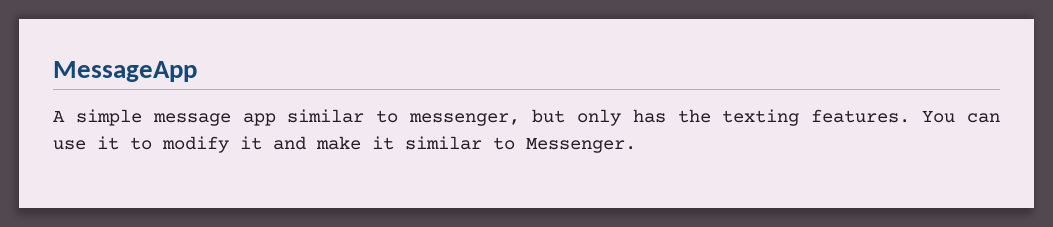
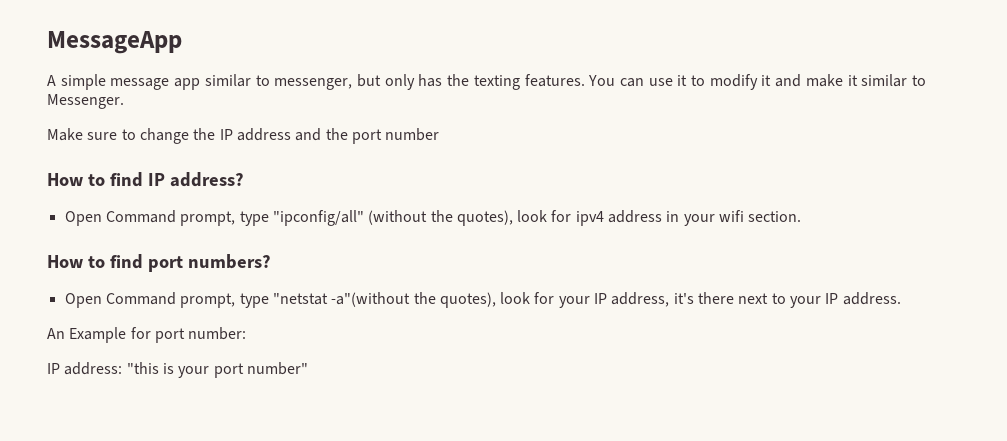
(636, 145) none -> [47,128,440,144] [47,172,244,187] [64,210,802,226] [47,254,271,272] [64,292,901,308] [47,327,247,343] [47,362,308,378] // Make sure to change the IP address and the port number // How to find IP address? // Open Command prompt, type "ipconfig/all" (without the quotes), look for ipv4 address in your wifi section. // How to find port numbers? // Open Command prompt, type "netstat -a"(without the quotes), look for your IP address, it's there next to your IP address. // An Example for port number: // IP address: "this is your port number"

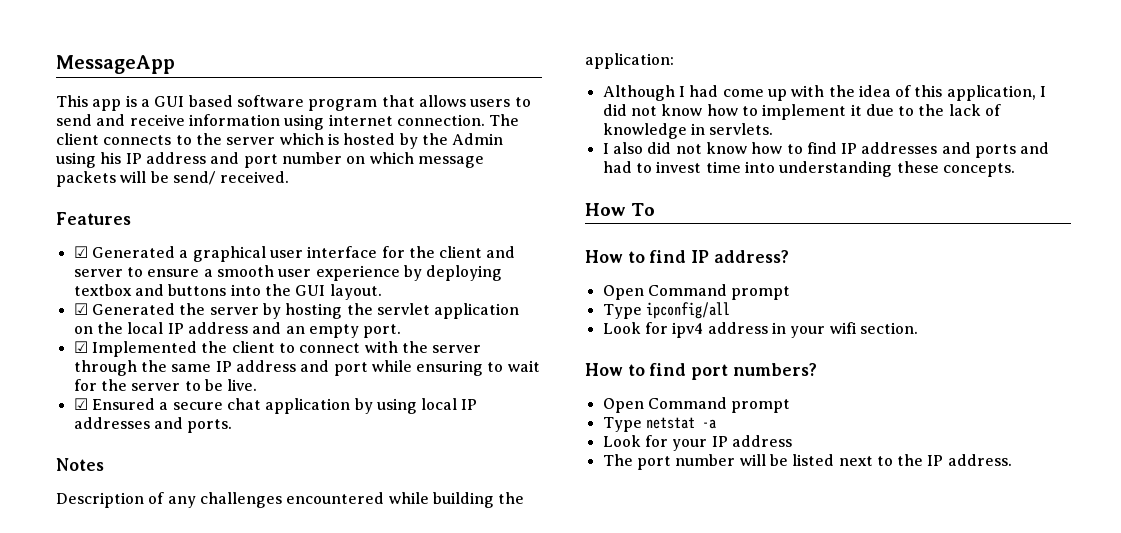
[47,74,927,90] [47,94,124,109] [47,128,440,144] A simple message app similar to messenger, but only has the texting features. You can use it to modify it and make it similar to Messenger. // Make sure to change the IP address and the port number -> [56,95,531,111] [56,114,520,130] [56,133,504,149] [56,152,484,168] [56,171,290,187] [56,212,131,225] [73,246,516,262] [73,265,503,281] [73,284,382,300] [73,303,520,319] [73,322,402,338] [73,341,482,357] [73,360,540,376] [73,379,258,391] [73,398,478,414] [73,417,233,433] [56,458,104,471] [56,492,525,508] [585,53,674,69] [602,85,1047,101] [602,104,1002,120] [602,123,774,139] [602,142,1050,158] [602,161,1015,177] [585,203,655,216] This app is a GUI based software program that allows users to send and receive information using internet connection. The client connects to the server which is hosted by the Admin using his IP address and port number on which message packets will be send/ received. // Features // ☑ Generated a graphical user interface for the client and server to ensure a smooth user experience by deploying textbox and buttons into the GUI layout. // ☑ Generated the server by hosting the servlet application on the local IP address and an empty port. // ☑ Implemented the client to connect with the server through the same IP address and port while ensuring to wait for the server to be live. // ☑ Ensured a secure chat application by using local IP addresses and ports. // Notes // Description of any challenges encountered while building the application: // Although I had come up with the idea of this application, I did not know how to implement it due to the lack of knowledge in servlets. // I also did not know how to find IP addresses and ports and had to invest time into understanding these concepts. // How To
[180,210,548,226] prompt, type "ipconfig/all" (without the quotes), look -> [731,286,791,300] [602,302,730,319] [602,322,641,334] prompt // Type ipconfig/all // Look
[180,292,735,308] prompt, type "netstat -a"(without the quotes), look for your IP address, it's there -> [731,399,791,413] [602,417,716,432] [602,435,792,451] [602,454,835,470] prompt // Type netstat -a // Look for your IP address // The port number will be listed
[790,296,822,308] your -> [897,454,924,466] the
[47,327,247,343] [47,362,308,378] // An Example for port number: // IP address: "this is your port number" -> (1012, 460) none

